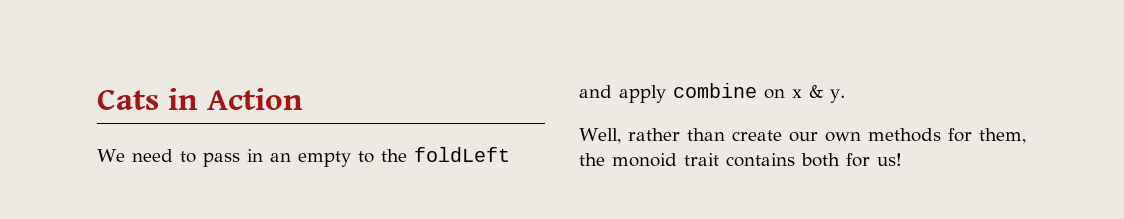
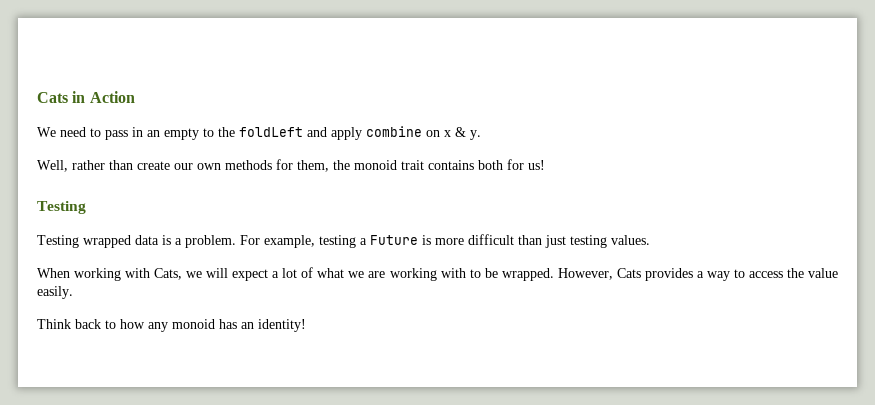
(902, 159) none -> [37,201,86,214] [37,234,650,248] [37,267,839,281] [37,286,73,299] [37,319,306,332] // Testing // Testing wrapped data is a problem. For example, testing a Future is more difficult than just testing values. // When working with Cats, we will expect a lot of what we are working with to be wrapped. However, Cats provides a way to access the value easily. // Think back to how any monoid has an identity!

